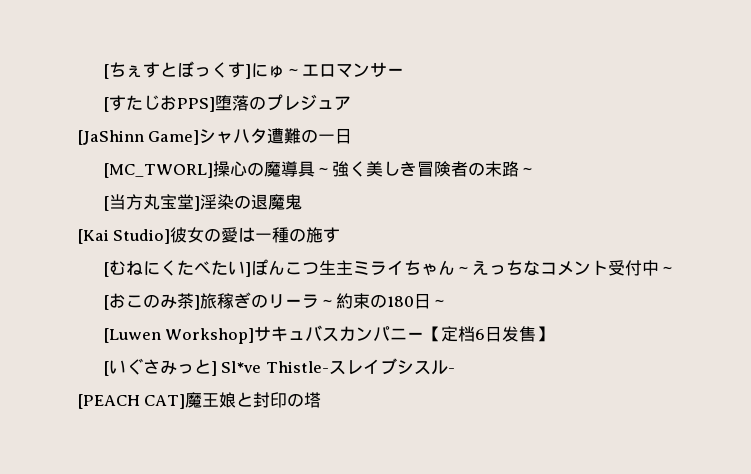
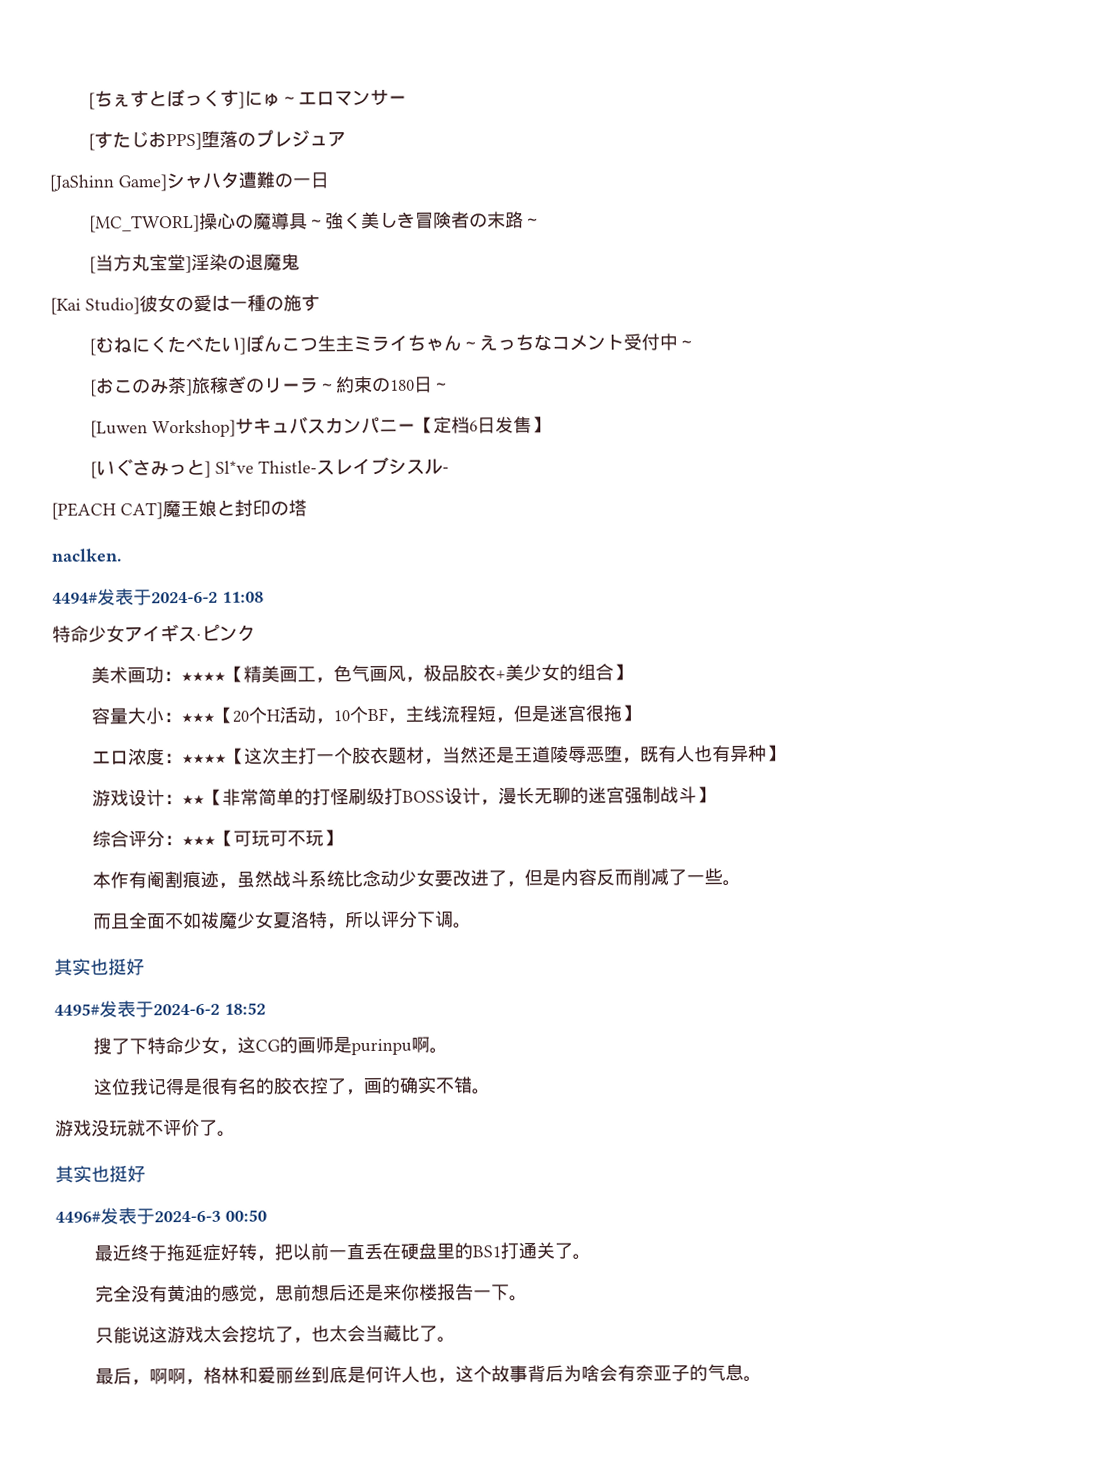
(322, 400) none -> [51,548,122,562] [52,588,264,606] [52,623,256,643] [91,663,633,684] [91,704,641,725] [92,744,786,766] [92,786,716,807] [92,829,343,848] [92,868,742,889] [92,910,473,930] [54,958,145,976] [54,1000,266,1018] [93,1036,449,1056] [93,1076,492,1096] [55,1118,236,1137] [55,1165,146,1183] [55,1207,267,1225] [94,1241,592,1262] [95,1283,529,1303] [95,1324,457,1344] [95,1363,763,1386] // naclken. // 4494#发表于2024-6-2 11:08 // 特命少女アイギス·ピンク // 美术画功：★★★★【精美画工，色气画风，极品胶衣+美少女的组合】 // 容量大小：★★★【20个H活动，10个BF，主线流程短，但是迷宫很拖】 // エロ浓度：★★★★【这次主打一个胶衣题材，当然还是王道陵辱恶堕，既有人也有异种】 // 游戏设计：★★【非常简单的打怪刷级打BOSS设计，漫长无聊的迷宫强制战斗】 // 综合评分：★★★【可玩可不玩】 // 本作有阉割痕迹，虽然战斗系统比念动少女要改进了，但是内容反而削减了一些。 // 而且全面不如祓魔少女夏洛特，所以评分下调。 // 其实也挺好 // 4495#发表于2024-6-2 18:52 // 搜了下特命少女，这CG的画师是purinpu啊。 // 这位我记得是很有名的胶衣控了，画的确实不错。 // 游戏没玩就不评价了。 // 其实也挺好 // 4496#发表于2024-6-3 00:50 // 最近终于拖延症好转，把以前一直丢在硬盘里的BS1打通关了。 // 完全没有黄油的感觉，思前想后还是来你楼报告一下。 // 只能说这游戏太会挖坑了，也太会当藏比了。 // 最后，啊啊，格林和爱丽丝到底是何许人也，这个故事背后为啥会有奈亚子的气息。

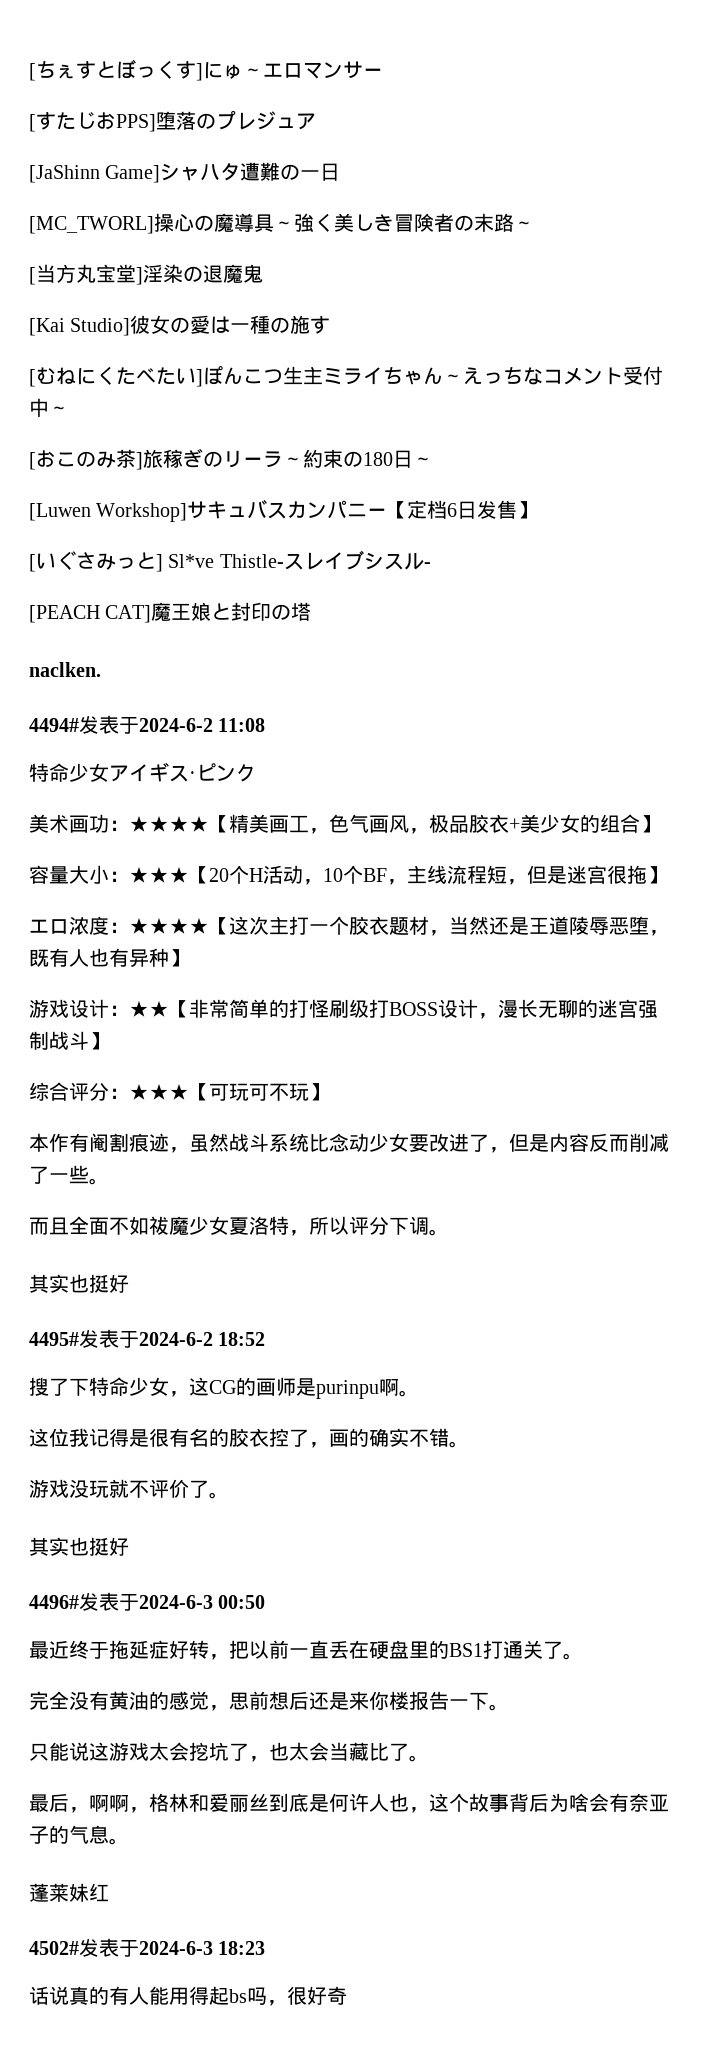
(763, 1378) none -> [29,1883,109,1902] [29,1938,266,1957] [29,1986,347,2006] // 蓬莱妹红 // 4502#发表于2024-6-3 18:23 // 话说真的有人能用得起bs吗，很好奇

